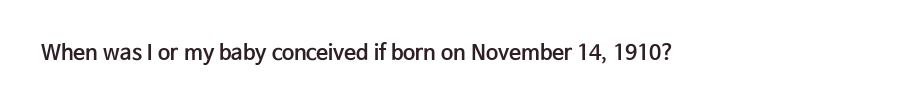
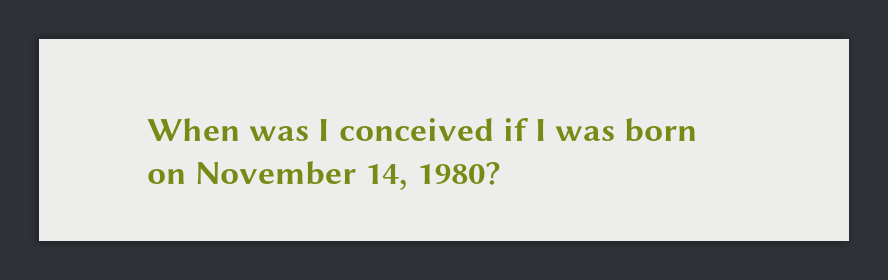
[157,42,387,66] or my baby conceived if -> [338,118,616,141] conceived if I was
[613,43,676,60] 1910? -> [416,162,501,185] 1980?

